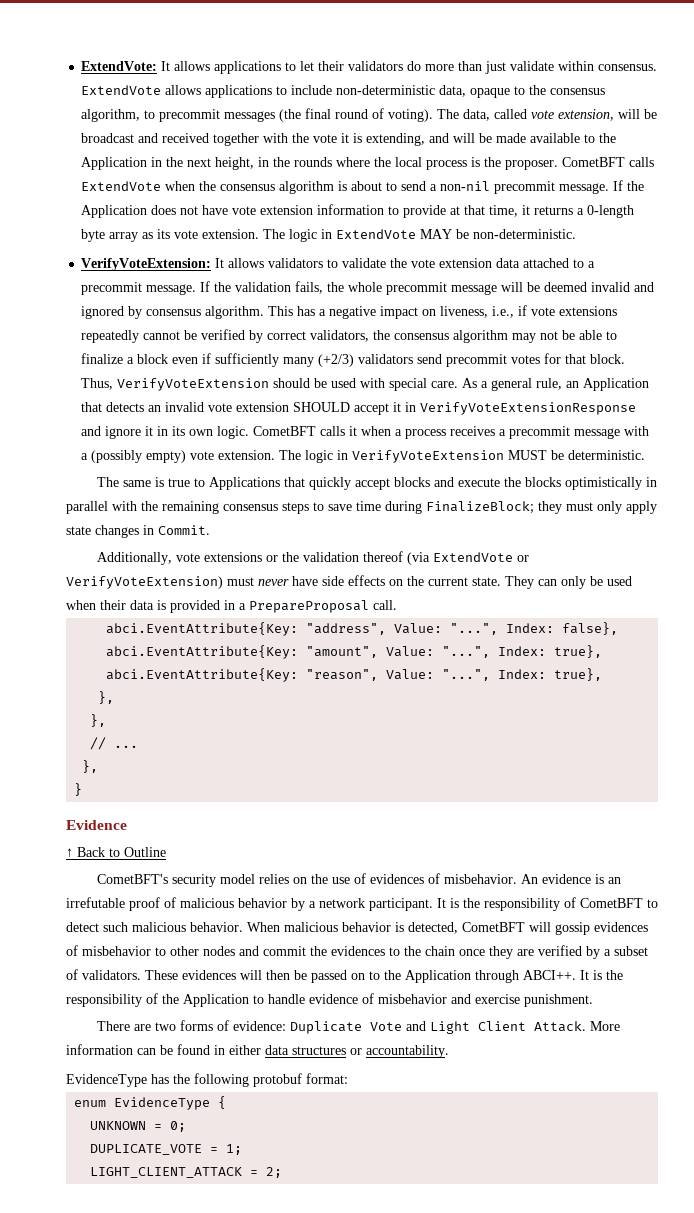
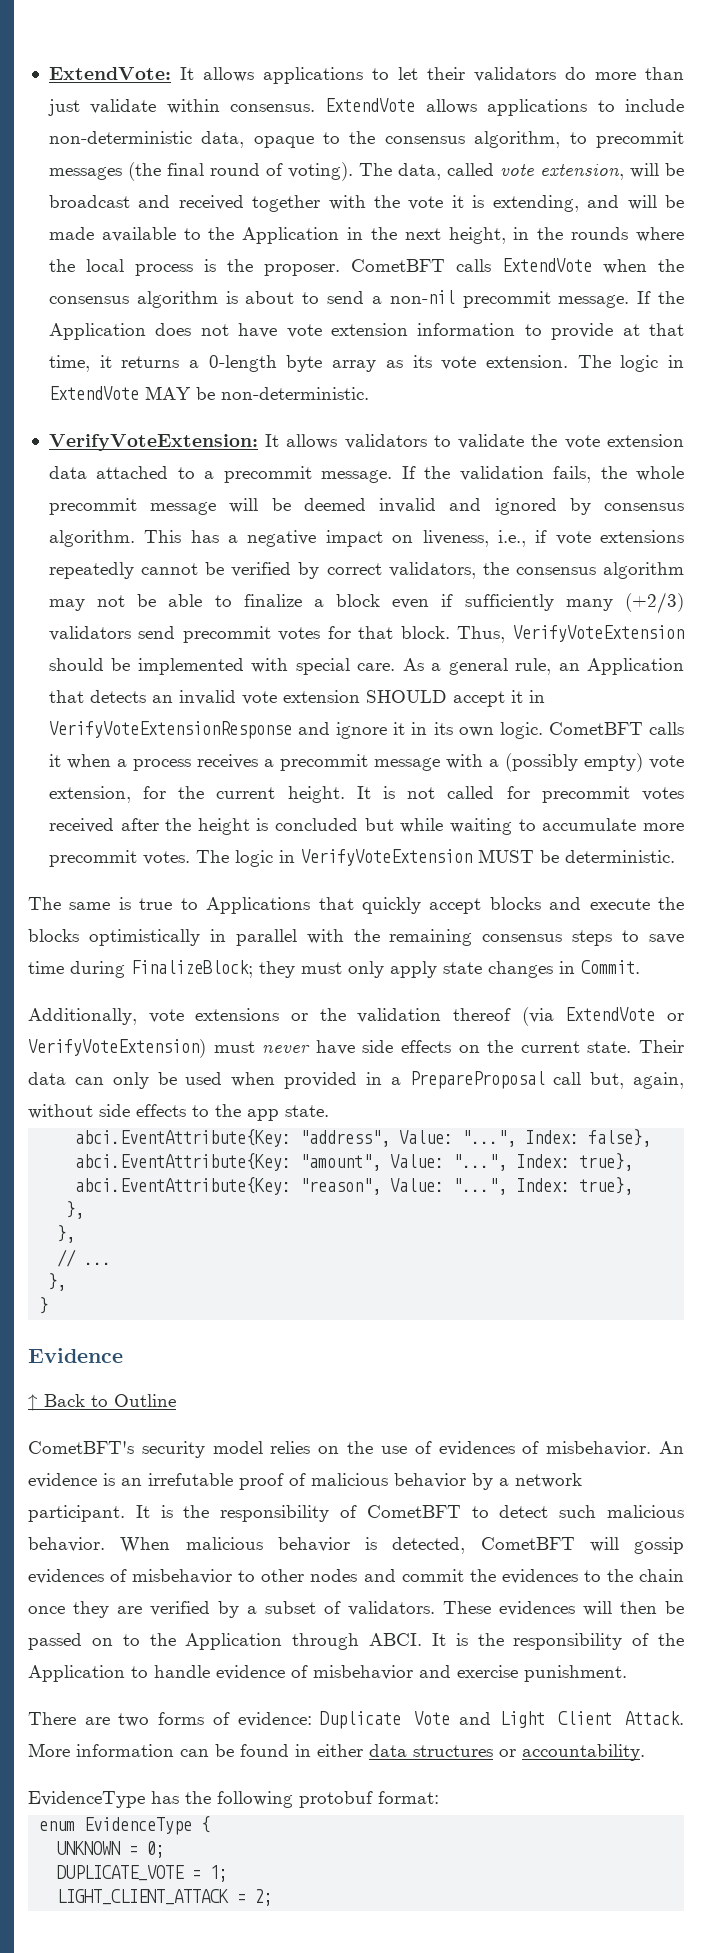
[331,378,357,388] used -> [137,658,244,675] implemented
[218,450,276,460] extension. -> [48,786,685,803] [48,818,684,835] [48,850,190,867] extension, for the current height. It is not called for precommit votes received after the height is concluded but while waiting to accumulate more precommit votes.
[505,576,534,589] They -> [639,1040,685,1053] [28,1072,66,1085] Their data
[100,600,166,610] their data is -> (276, 1079) none
[373,600,397,610] call. -> [553,1072,685,1089] [28,1104,329,1121] call but, again, without side effects to the app state.
[523,970,576,980] ABCI++. -> [369,1633,422,1646] ABCI.

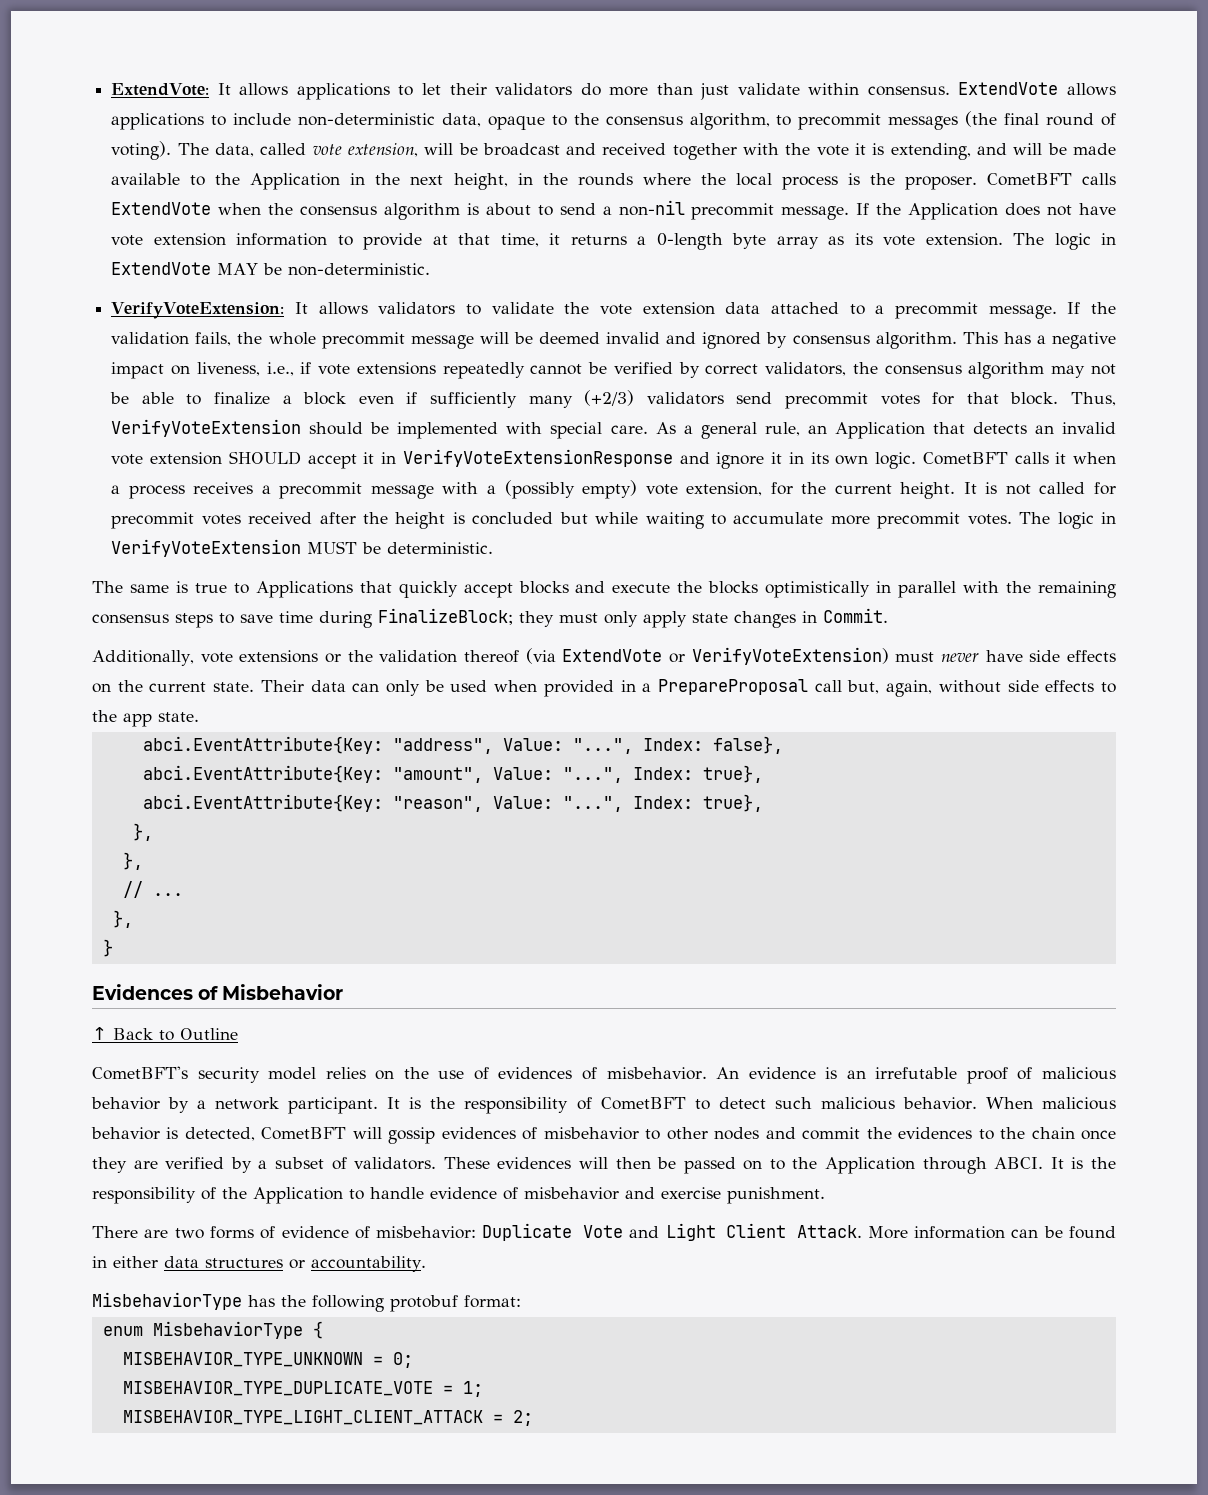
[28,1348,123,1363] Evidence -> [92,984,344,1000] Evidences of Misbehavior
[237,1712,312,1727] evidence: -> [281,1226,477,1239] evidence of misbehavior:
[28,1791,145,1808] EvidenceType -> [92,1292,242,1310] MisbehaviorType
[84,1817,193,1835] EvidenceType -> [152,1321,303,1339] MisbehaviorType
[57,1841,121,1855] UNKNOWN -> [122,1352,363,1367] MISBEHAVIOR_TYPE_UNKNOWN
[57,1865,185,1881] DUPLICATE_VOTE -> [122,1381,433,1396] MISBEHAVIOR_TYPE_DUPLICATE_VOTE
[57,1889,230,1905] LIGHT_CLIENT_ATTACK -> [122,1410,483,1425] MISBEHAVIOR_TYPE_LIGHT_CLIENT_ATTACK

